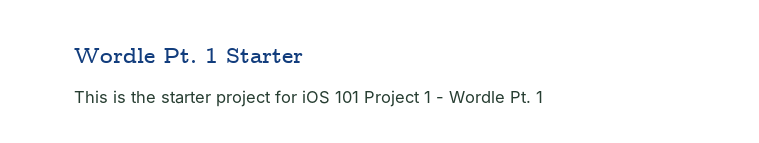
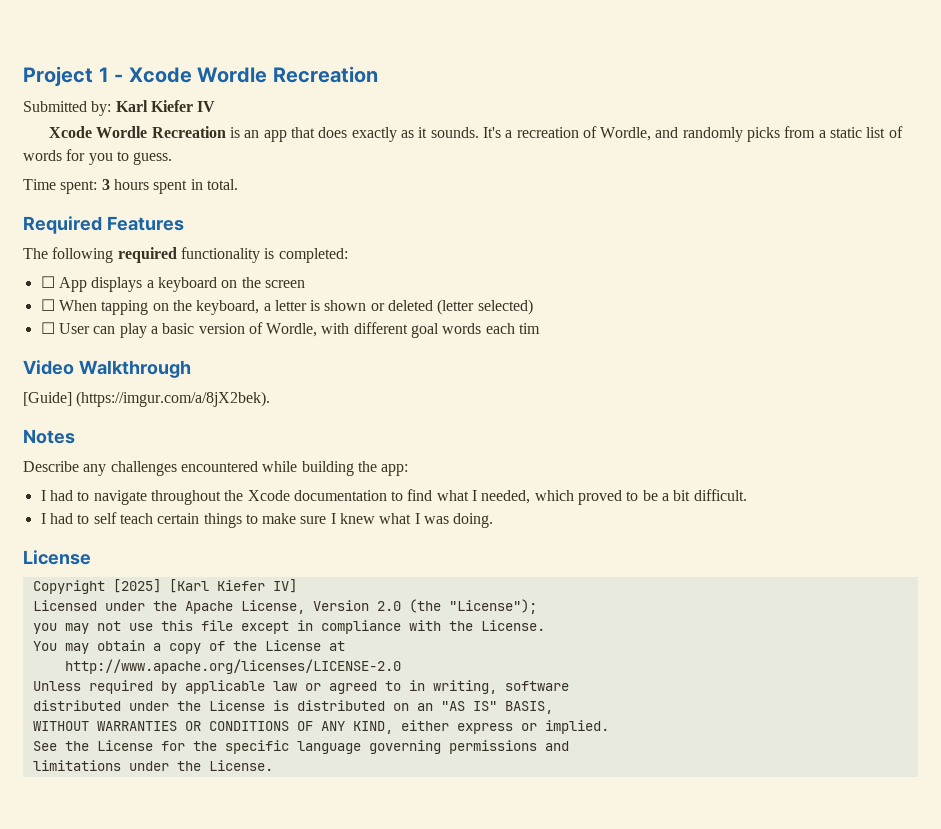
[74,48,303,63] [74,90,543,107] Wordle Pt. 1 Starter // This is the starter project for iOS 101 Project 1 - Wordle Pt. 1 -> [23,66,378,87] [23,100,216,116] [49,126,903,142] [23,149,173,165] [23,179,238,194] [23,216,184,234] [23,247,348,263] [40,276,305,292] [40,299,533,315] [40,322,541,338] [23,360,191,378] [23,391,271,407] [23,429,75,444] [23,461,409,476] [40,489,747,505] [40,512,494,528] [23,550,91,565] [32,579,297,594] [32,599,537,614] [32,620,545,634] [32,640,345,654] [64,659,401,674] [32,680,569,694] [32,700,553,714] [32,720,609,734] [32,740,569,754] [32,760,273,771] Project 1 - Xcode Wordle Recreation // Submitted by: Karl Kiefer IV // Xcode Wordle Recreation is an app that does exactly as it sounds. It's a recreation of Wordle, and randomly picks from a static list of words for you to guess. // Time spent: 3 hours spent in total. // Required Features // The following required functionality is completed: // ☐ App displays a keyboard on the screen // ☐ When tapping on the keyboard, a letter is shown or deleted (letter selected) // ☐ User can play a basic version of Wordle, with different goal words each tim // Video Walkthrough // [Guide] (https://imgur.com/a/8jX2bek). // Notes // Describe any challenges encountered while building the app: // I had to navigate throughout the Xcode documentation to find what I needed, which proved to be a bit difficult. // I had to self teach certain things to make sure I knew what I was doing. // License // Copyright [2025] [Karl Kiefer IV] // Licensed under the Apache License, Version 2.0 (the "License"); // you may not use this file except in compliance with the License. // You may obtain a copy of the License at // http://www.apache.org/licenses/LICENSE-2.0 // Unless required by applicable law or agreed to in writing, software // distributed under the License is distributed on an "AS IS" BASIS, // WITHOUT WARRANTIES OR CONDITIONS OF ANY KIND, either express or implied. // See the License for the specific language governing permissions and // limitations under the License.

